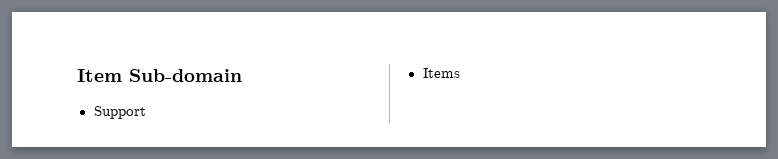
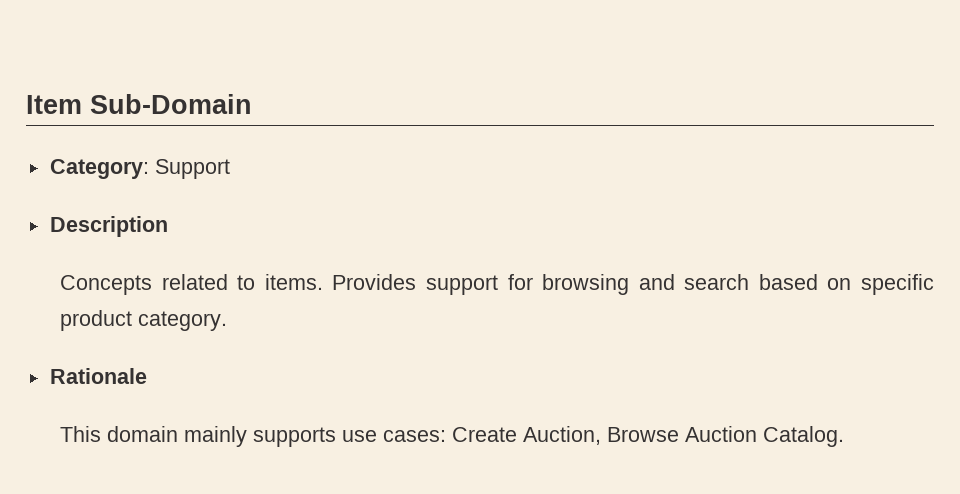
[129,69,242,82] Sub-domain // -> [90,94,252,114] [49,159,149,179] Sub-Domain // Category:
[422,68,460,78] Items -> [49,216,168,237] [60,274,934,295] [60,310,228,331] [49,368,147,384] [60,426,845,447] Description // Concepts related to items. Provides support for browsing and search based on specific product category. // Rationale // This domain mainly supports use cases: Create Auction, Browse Auction Catalog.

